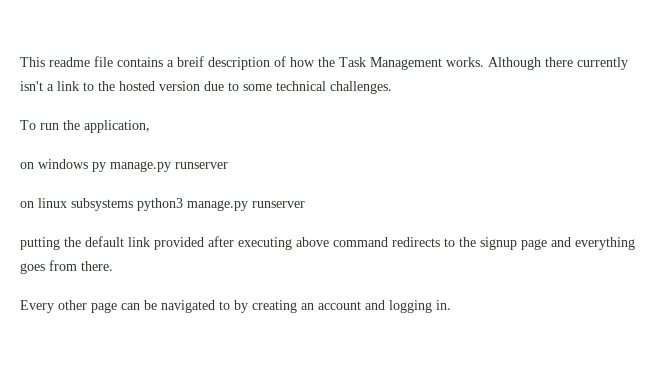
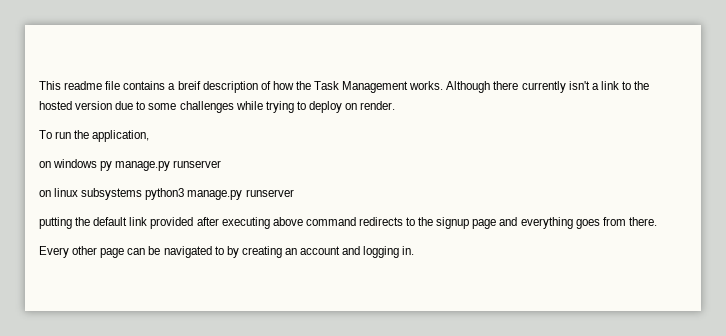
[276,81,392,94] technical challenges. -> [179,101,396,113] challenges while trying to deploy on render.

